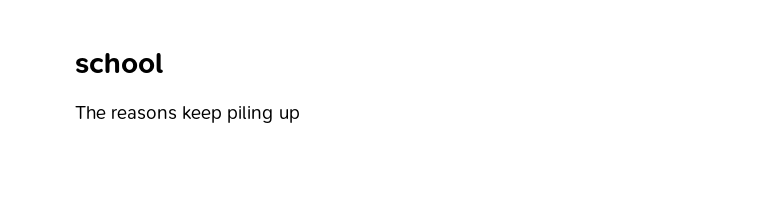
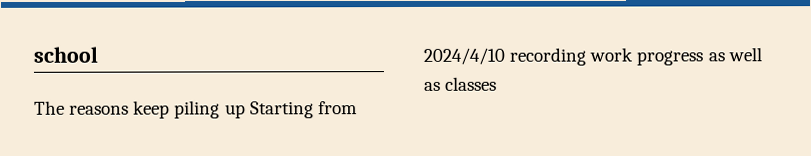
(300, 116) none -> [249,101,358,119] [423,47,762,66] [424,76,498,91] Starting from 2024/4/10 recording work progress as well as classes

